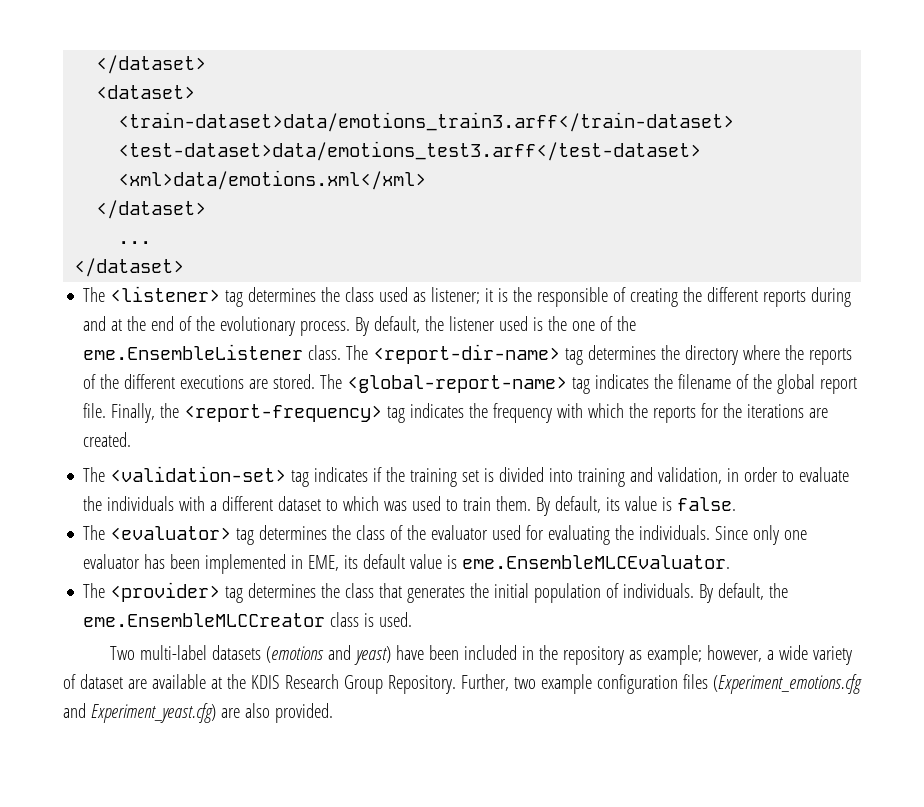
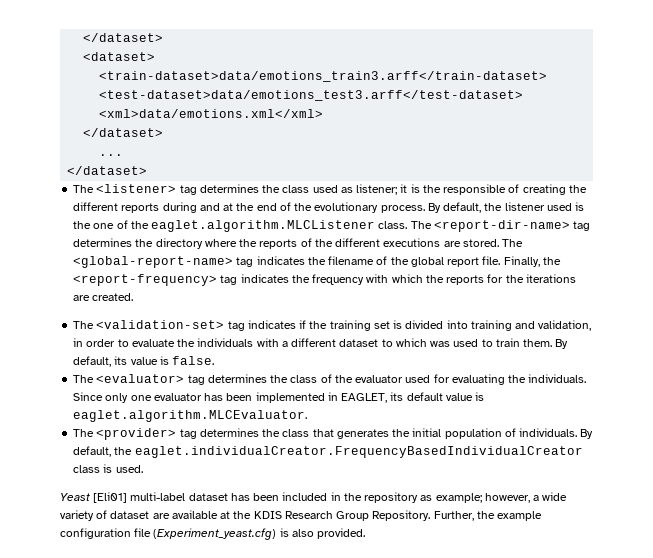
[83,344,304,360] eme.EnsembleListener -> [151,220,376,232] eaglet.algorithm.MLCListener
[308,555,340,571] EME, -> [341,393,388,403] EAGLET,
[462,555,731,569] eme.EnsembleMLCEvaluator. -> [73,410,308,422] eaglet.algorithm.MLCEvaluator.
[83,613,326,627] eme.EnsembleMLCCreator -> [134,446,583,458] eaglet.individualCreator.FrequencyBasedIndividualCreator
[110,645,425,665] Two multi-label datasets (emotions and yeast) have -> [60,492,250,503] Yeast [Eli01] multi-label dataset has
[513,677,536,689] two -> [476,511,495,519] the
[682,674,862,694] [63,703,240,723] files (Experiment_emotions.cfg and Experiment_yeast.cfg) are -> [134,528,289,540] file (Experiment_yeast.cfg) is

